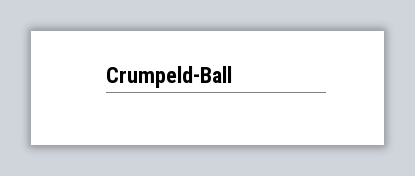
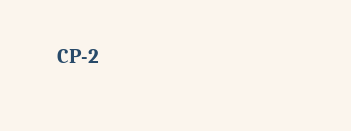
[106,66,232,88] Crumpeld-Ball -> [57,49,99,63] CP-2

